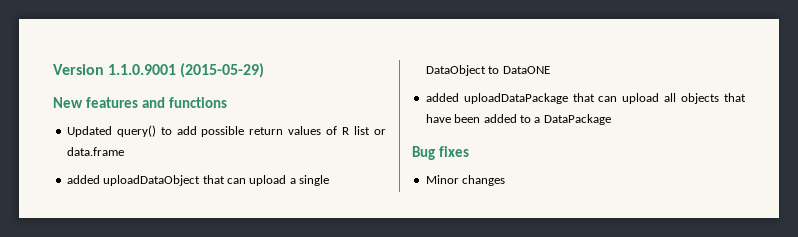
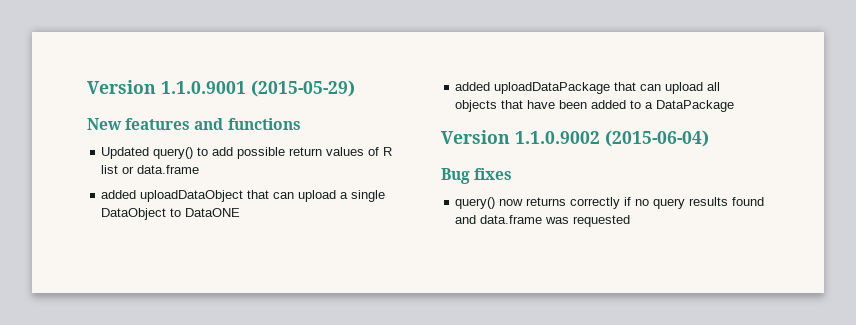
(611, 119) none -> [441,130,709,147] // Version 1.1.0.9002 (2015-06-04)
[425,175,506,186] Minor changes -> [455,197,765,209] [455,215,631,227] query() now returns correctly if no query results found and data.frame was requested

